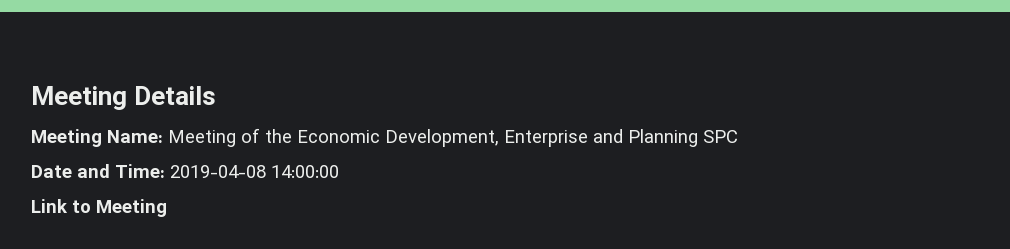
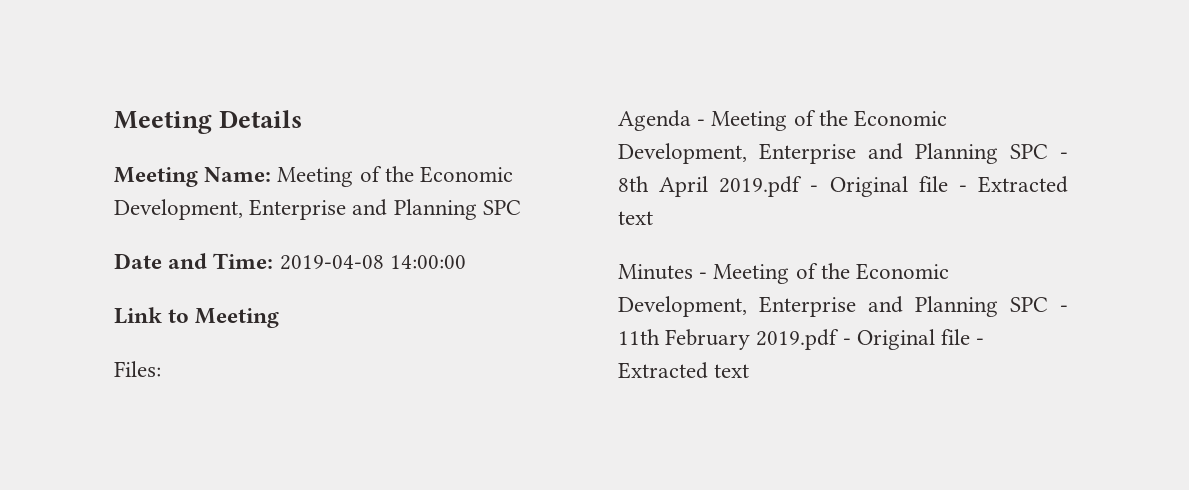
(167, 208) none -> [114,361,161,377] [618,110,948,131] [618,143,1068,164] [618,176,1068,197] [618,211,653,225] [618,263,950,284] [618,296,1068,317] [618,329,985,350] [618,362,750,379] // Files: // Agenda - Meeting of the Economic Development, Enterprise and Planning SPC - 8th April 2019.pdf - Original file - Extracted text // Minutes - Meeting of the Economic Development, Enterprise and Planning SPC - 11th February 2019.pdf - Original file - Extracted text

